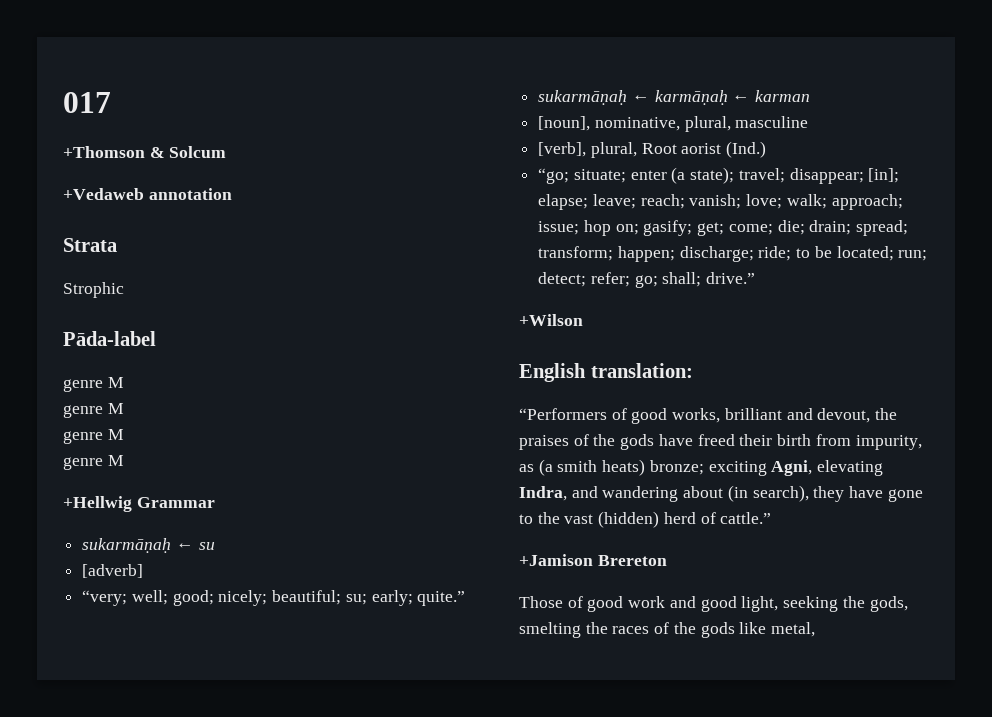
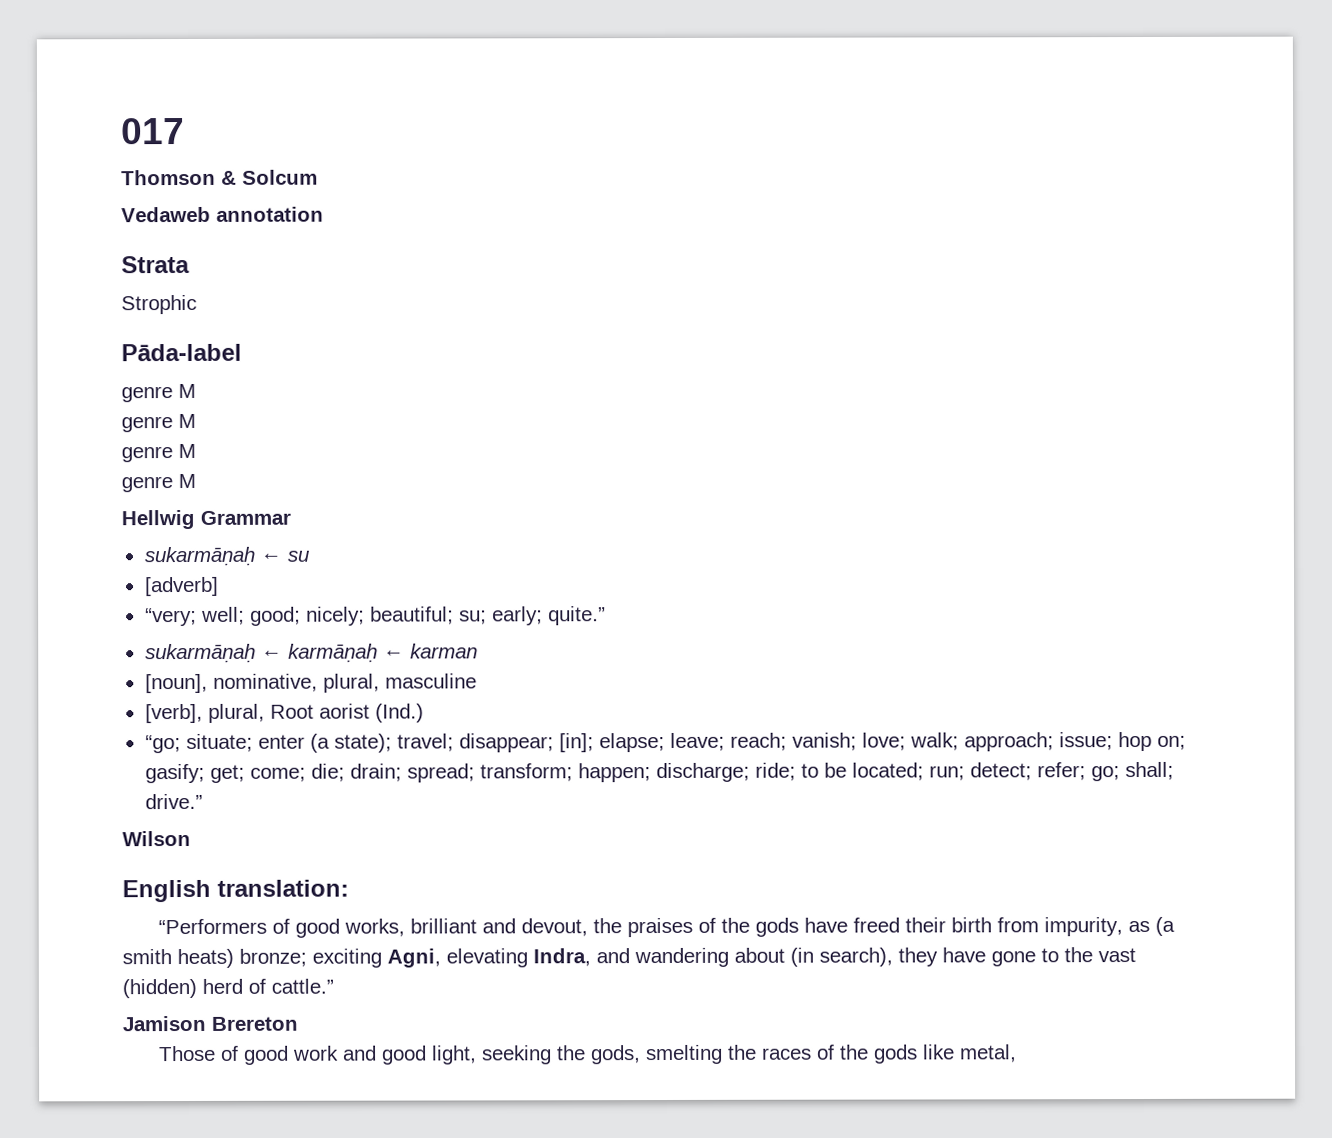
[63,146,145,158] +Thomson -> [121,169,216,186] Thomson
[63,188,144,200] +Vedaweb -> [121,206,211,223] Vedaweb
[63,496,132,512] +Hellwig -> [121,509,195,530] Hellwig
[519,314,583,326] +Wilson -> [122,830,191,847] Wilson
[519,554,593,566] +Jamison -> [122,1015,206,1032] Jamison

